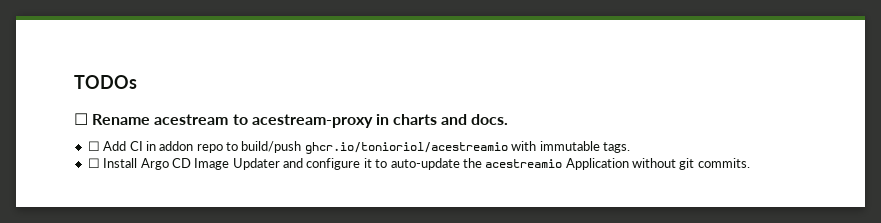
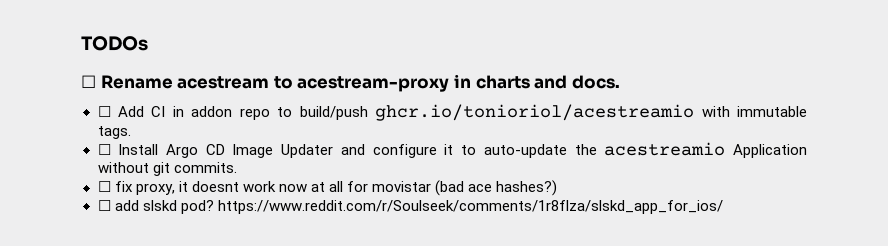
(750, 163) none -> [97,180,558,196] [97,200,723,214] // ☐ fix proxy, it doesnt work now at all for movistar (bad ace hashes?) // ☐ add slskd pod? https://www.reddit.com/r/Soulseek/comments/1r8flza/slskd_app_for_ios/

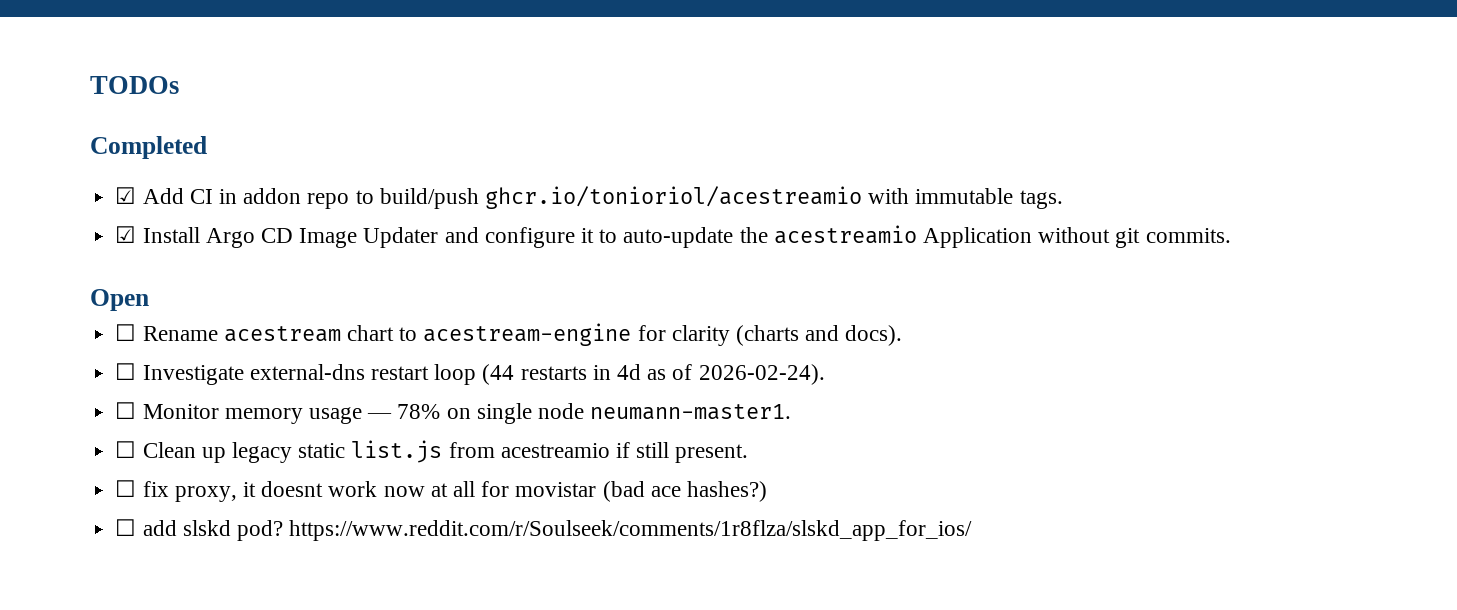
[81,74,620,92] [97,106,111,117] ☐ Rename acestream to acestream-proxy in charts and docs. // ☐ -> [90,136,207,159] [115,187,137,204] Completed // ☑
[97,144,111,155] ☐ -> [115,226,137,243] ☑
(237, 167) none -> [90,289,149,311] [115,323,903,346] [115,363,825,385] [115,402,792,424] [115,440,749,463] // Open // ☐ Rename acestream chart to acestream-engine for clarity (charts and docs). // ☐ Investigate external-dns restart loop (44 restarts in 4d as of 2026-02-24). // ☐ Monitor memory usage — 78% on single node neumann-master1. // ☐ Clean up legacy static list.js from acestreamio if still present.

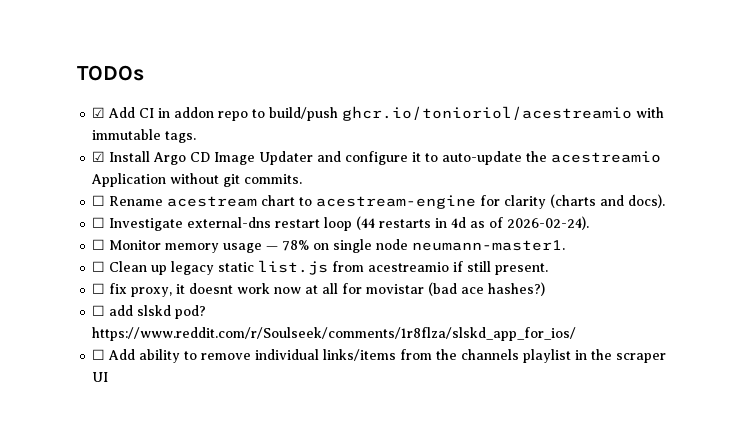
[90,136,207,159] // Completed -> (144, 73) none
[90,289,149,311] // Open -> (303, 179) none
(973, 530) none -> [92,349,667,363] [92,372,109,382] // ☐ Add ability to remove individual links/items from the channels playlist in the scraper UI

